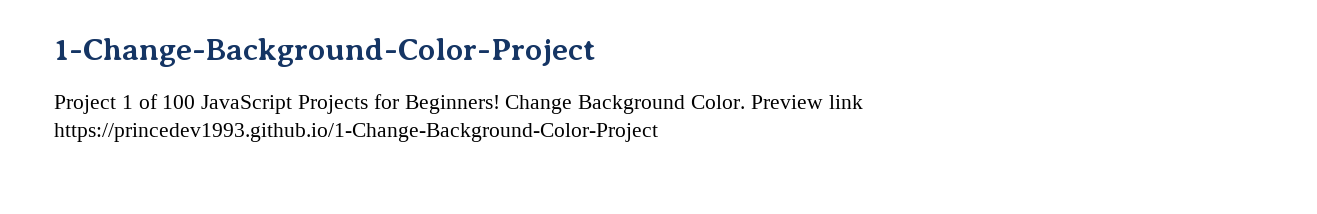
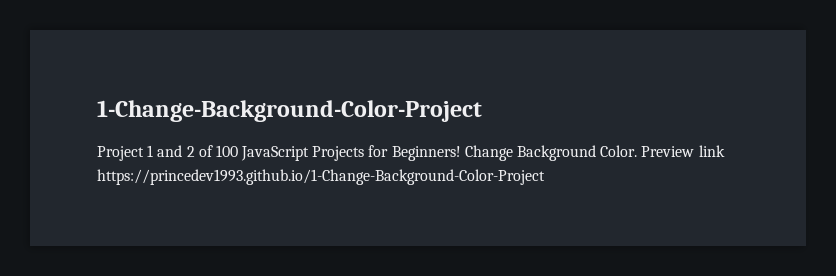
(133, 102) none -> [157,145,195,157] and 2

